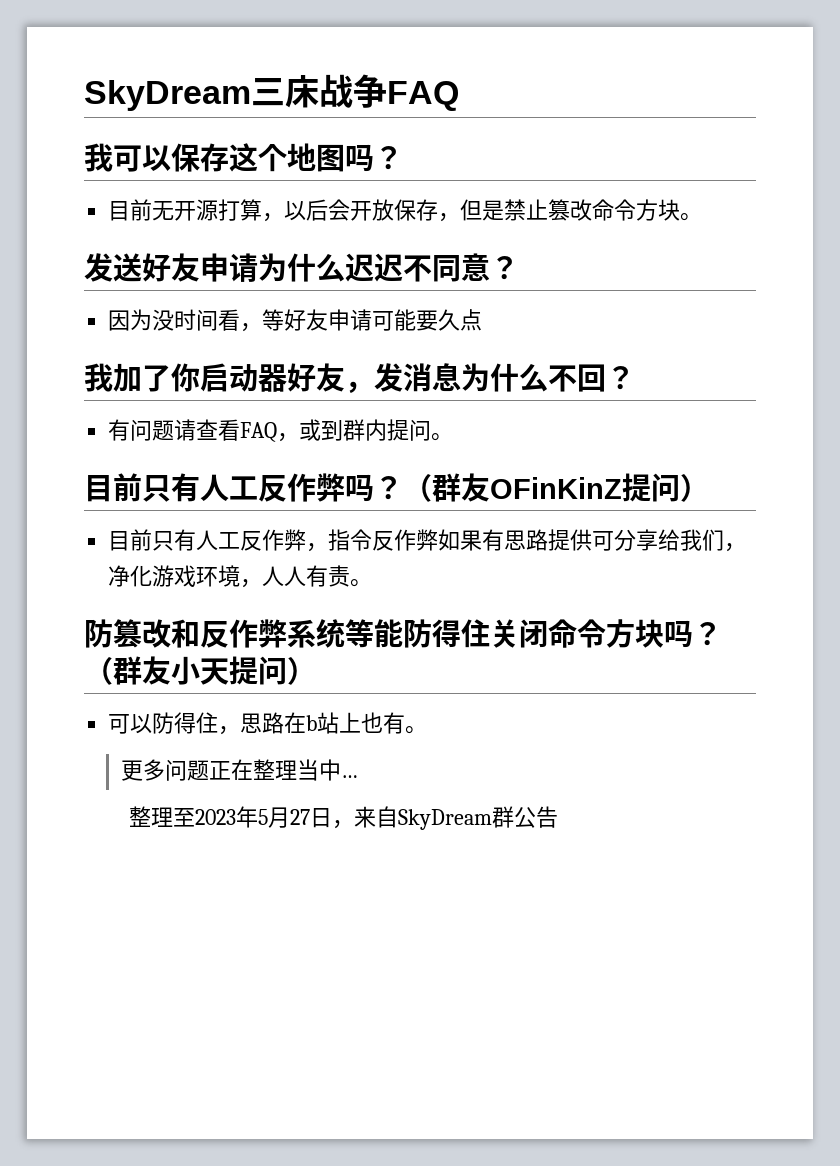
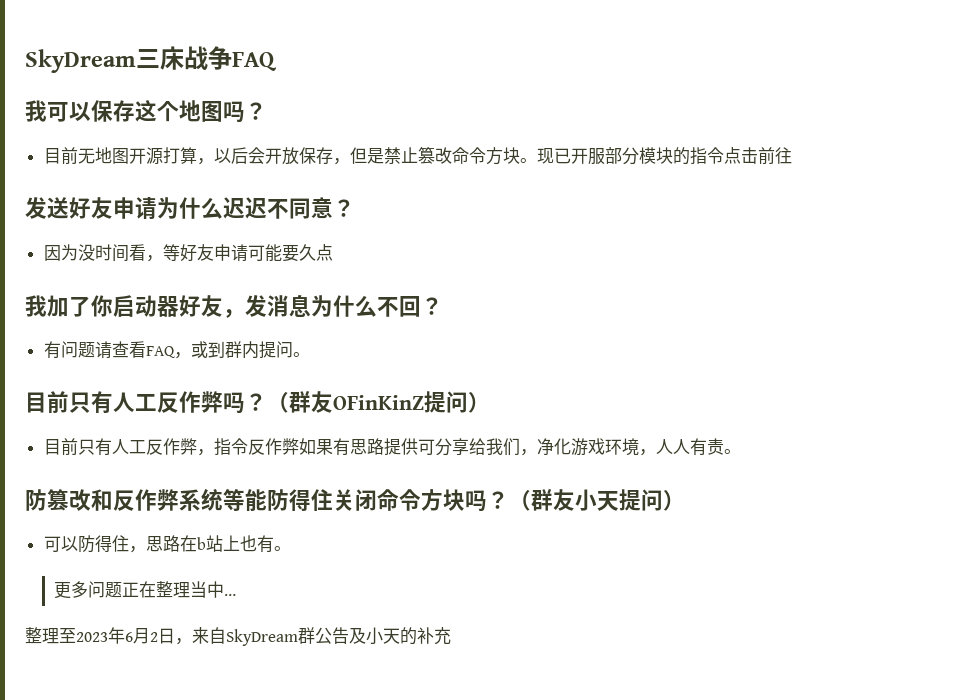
(175, 211) none -> [94,147,129,164] 地图
(703, 217) none -> [536,147,792,165] 现已开服部分模块的指令点击前往
[257,807,310,828] 5月27 -> [125,628,158,644] 6月2
(558, 817) none -> [349,627,451,645] 及小天的补充

